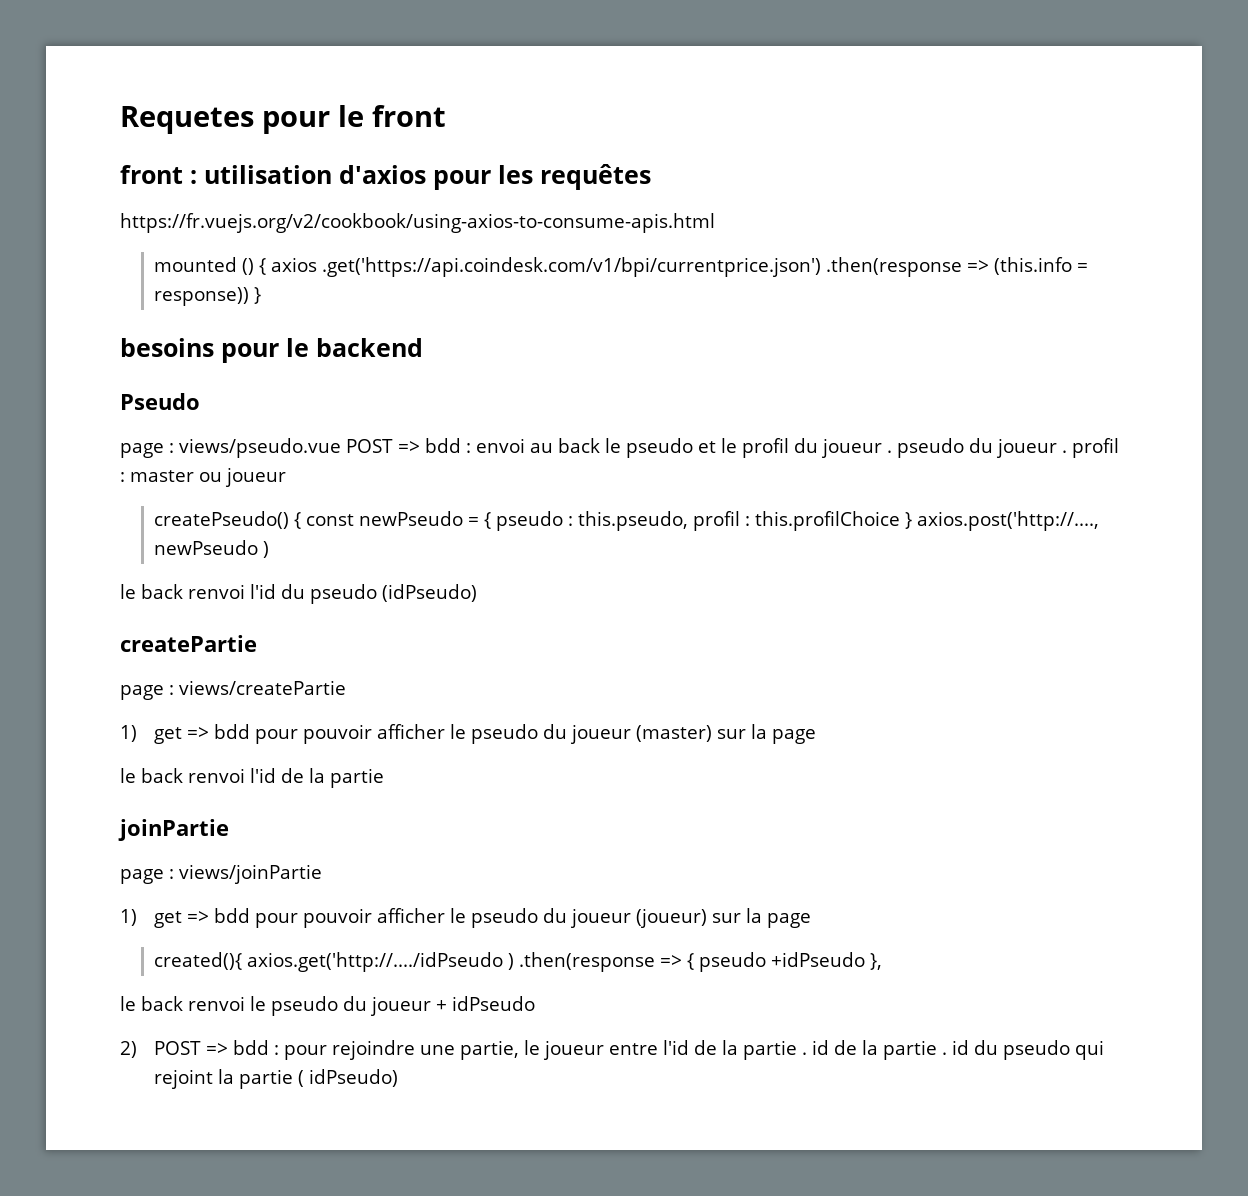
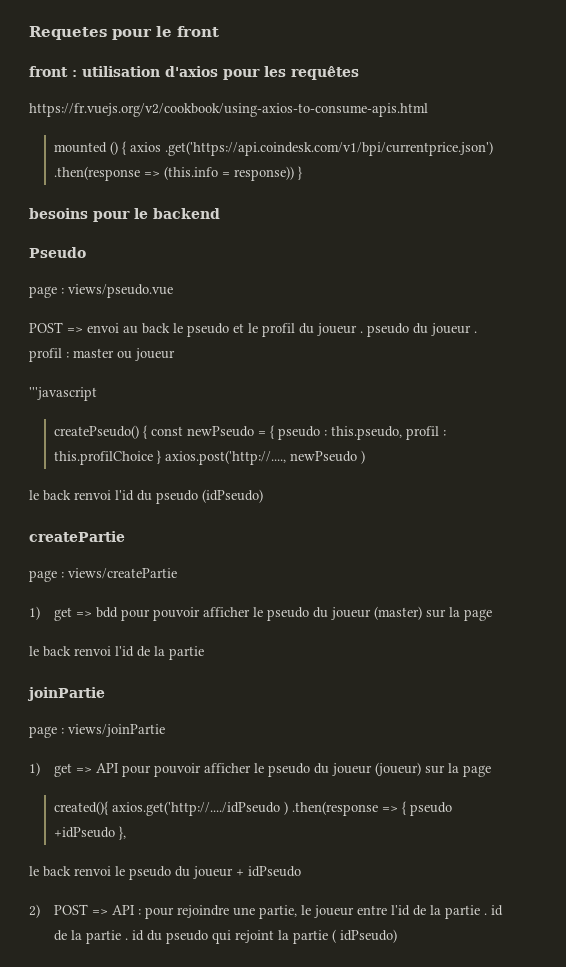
[346,438,471,453] POST => bdd : -> [29,322,83,333] // POST =>
(286, 477) none -> [29,387,97,401] // '''javascript
[214,908,251,923] bdd -> [96,763,120,773] API
[233,1040,270,1055] bdd -> [112,905,136,915] API

